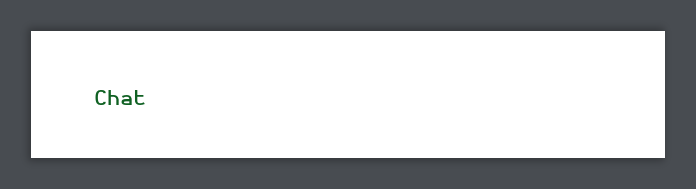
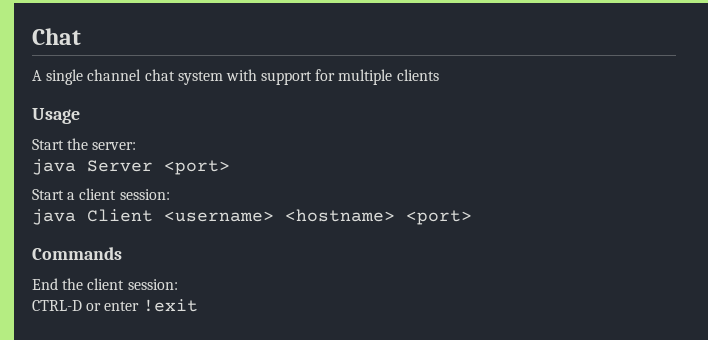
(146, 97) none -> [32,69,439,85] [32,108,80,124] [32,138,137,150] [32,159,230,175] [32,188,170,200] [32,209,472,225] [32,247,122,260] [32,278,178,290] [32,299,198,312] // A single channel chat system with support for multiple clients // Usage // Start the server: // java Server <port> // Start a client session: // java Client <username> <hostname> <port> // Commands // End the client session: // CTRL-D or enter !exit

